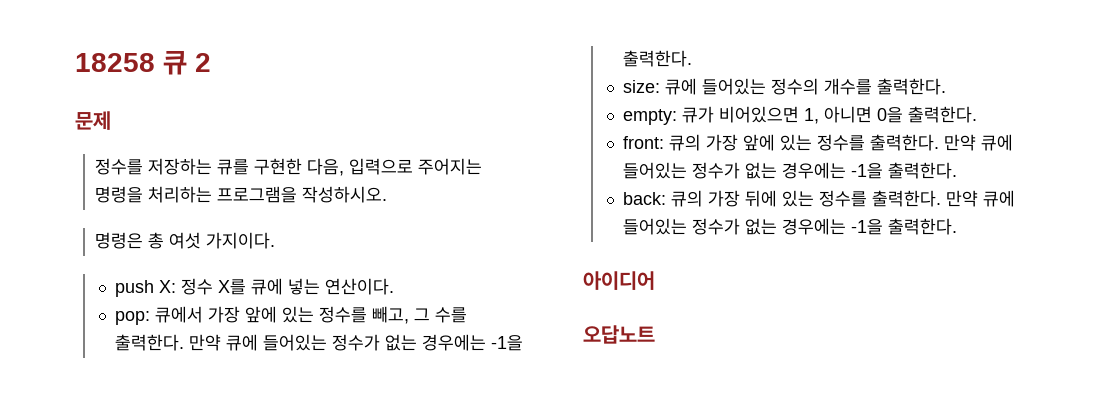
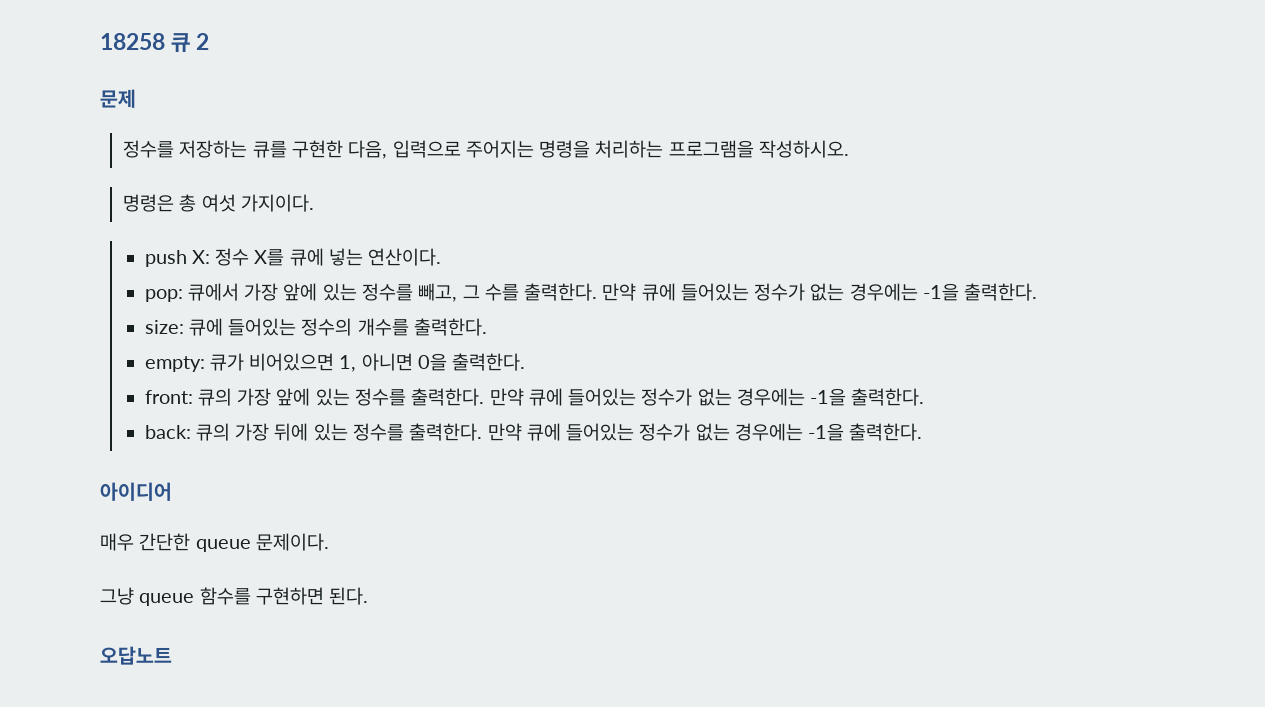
(655, 280) none -> [100,533,329,552] [100,587,369,606] // 매우 간단한 queue 문제이다. // 그냥 queue 함수를 구현하면 된다.

